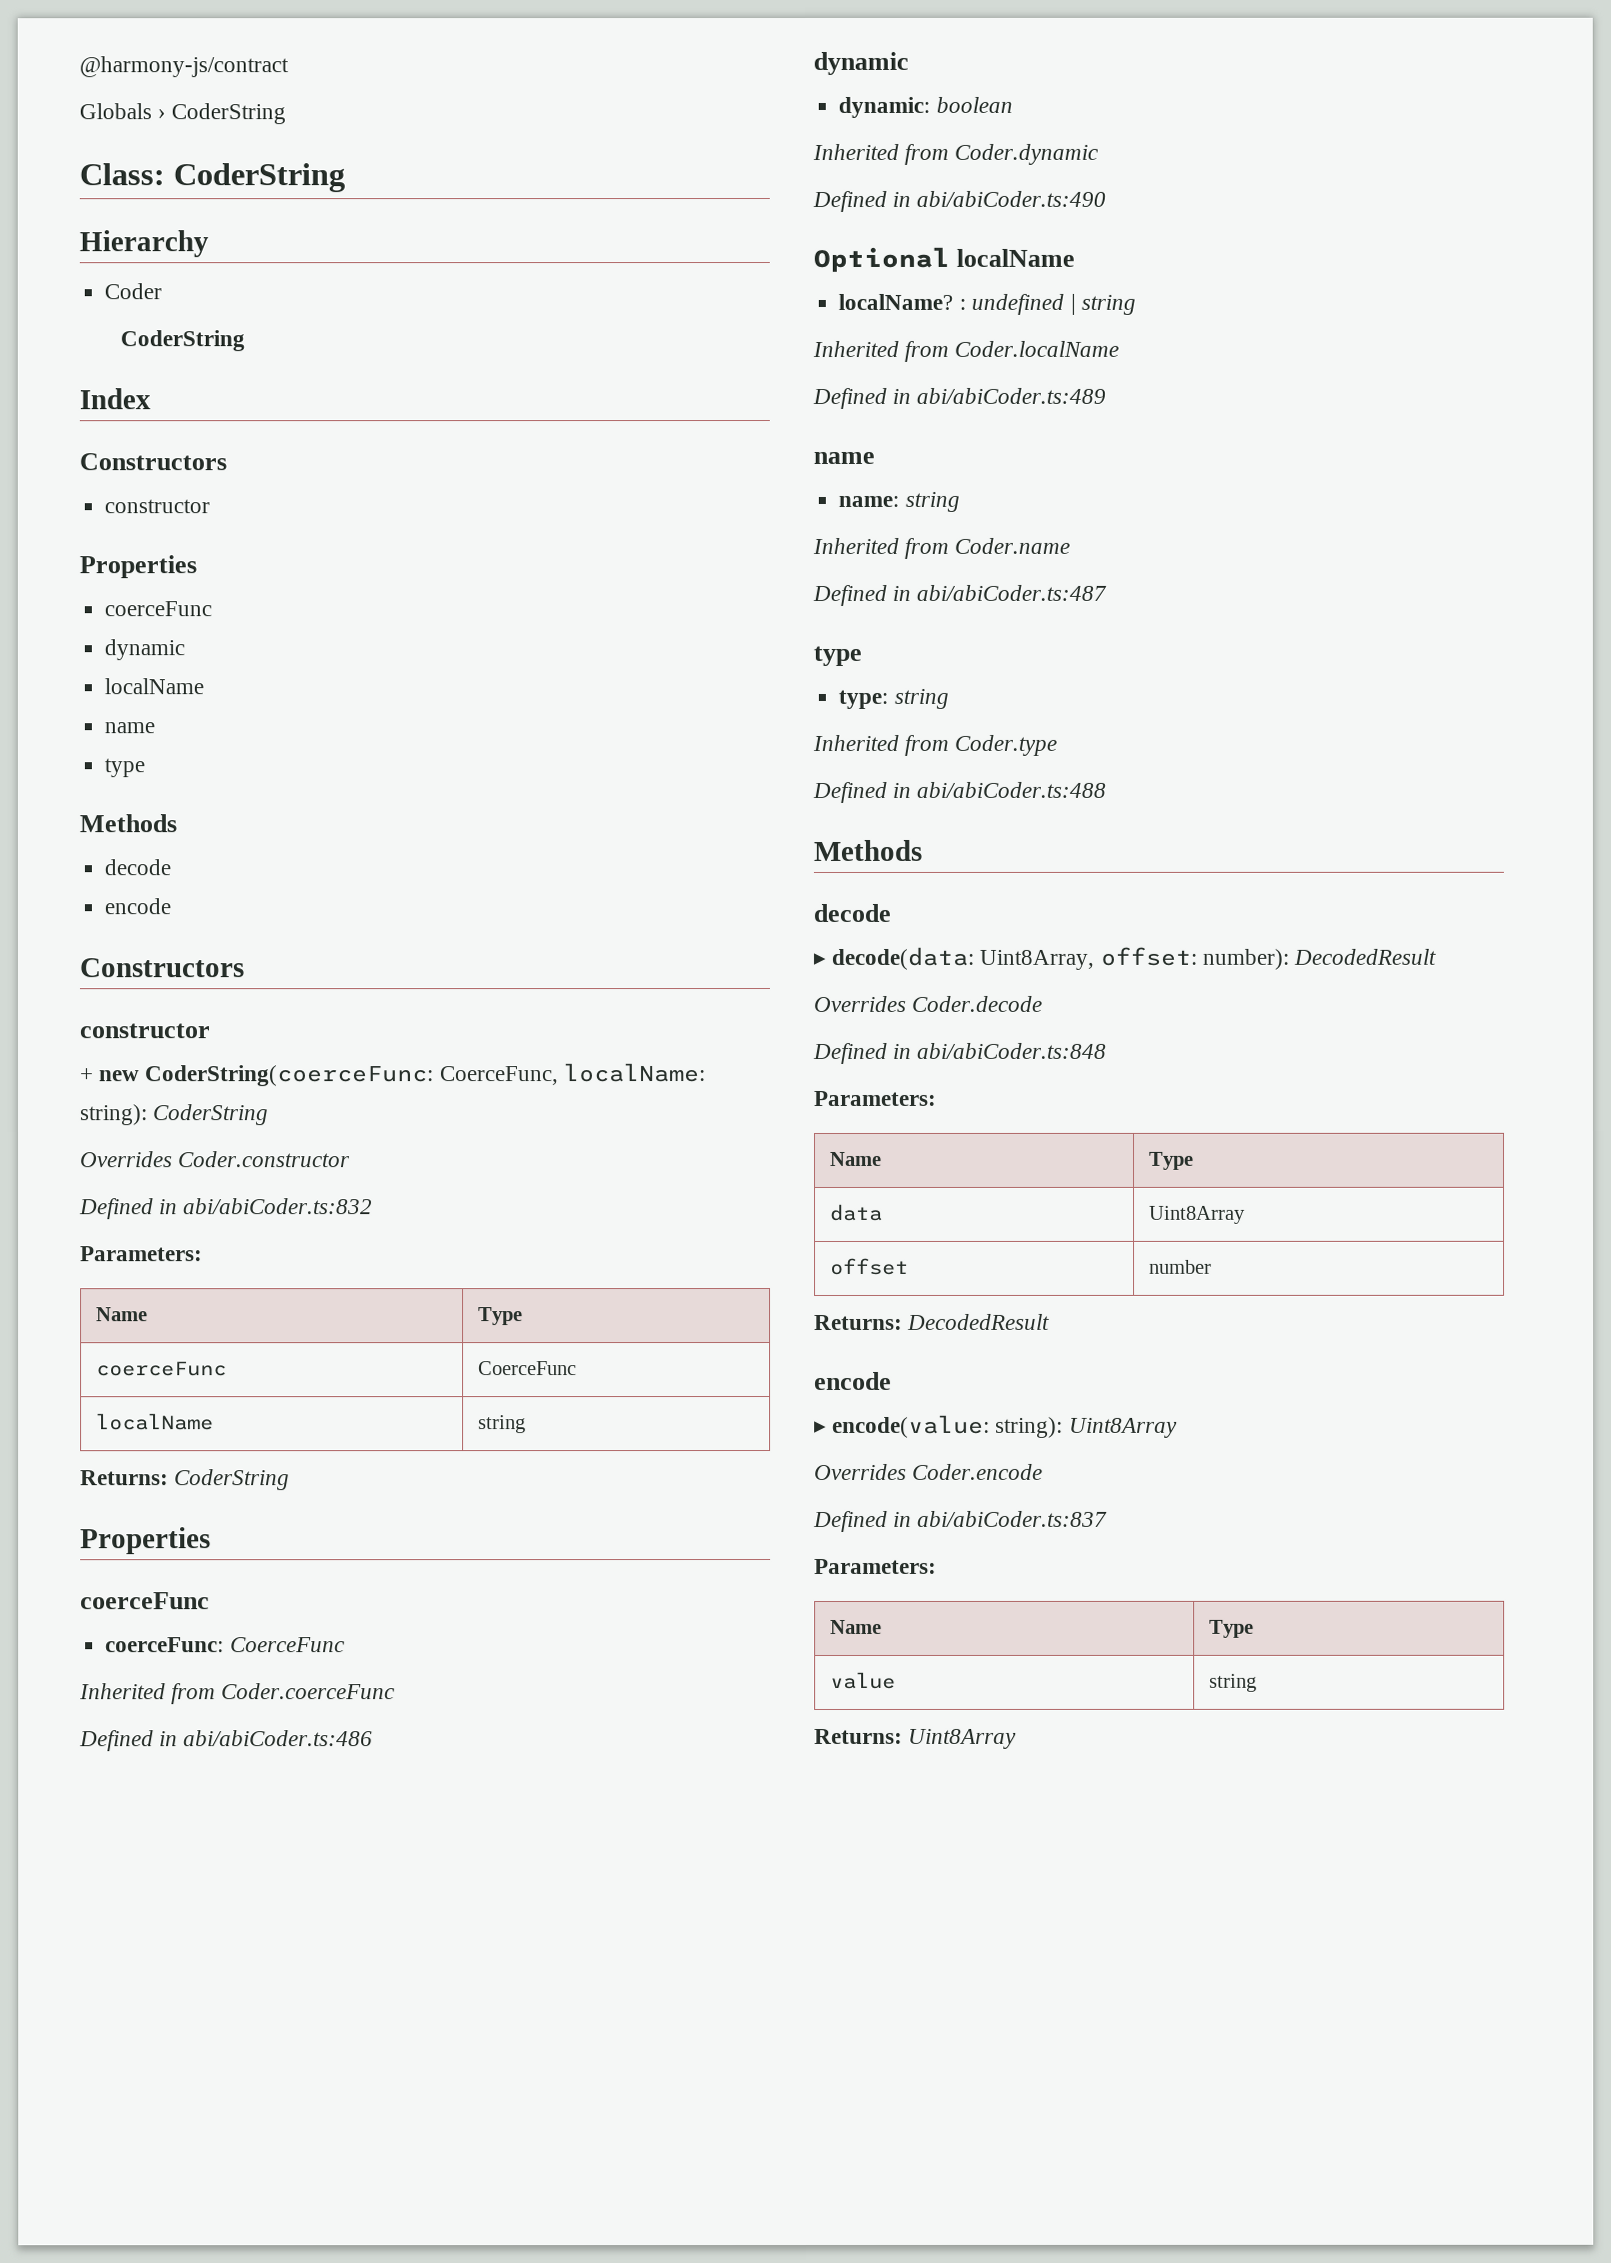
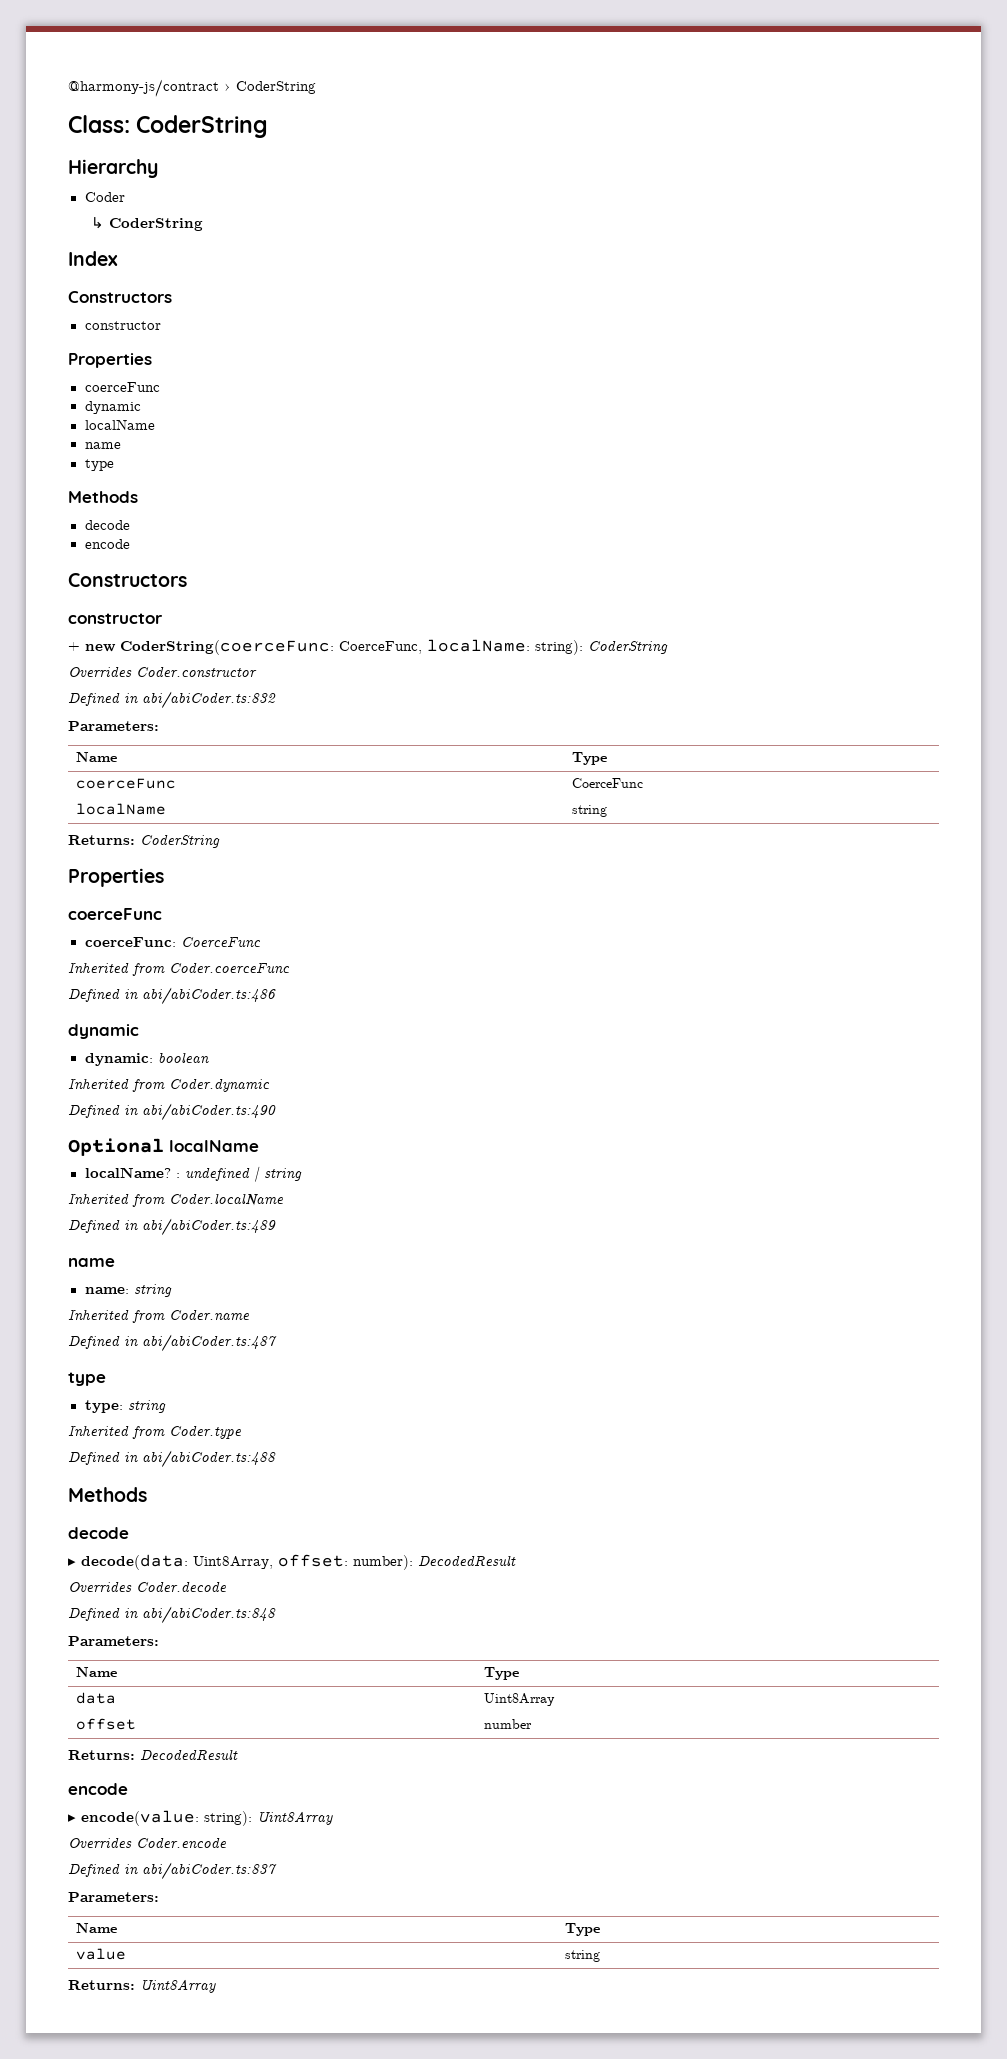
[79,103,152,120] // Globals -> (219, 88) none
(163, 291) none -> [90,217,104,229] ↳

